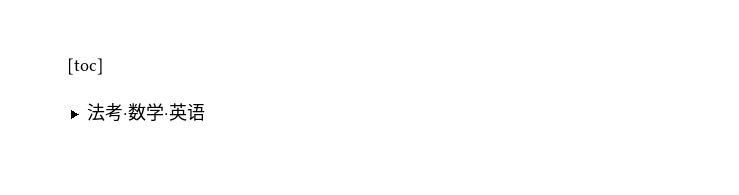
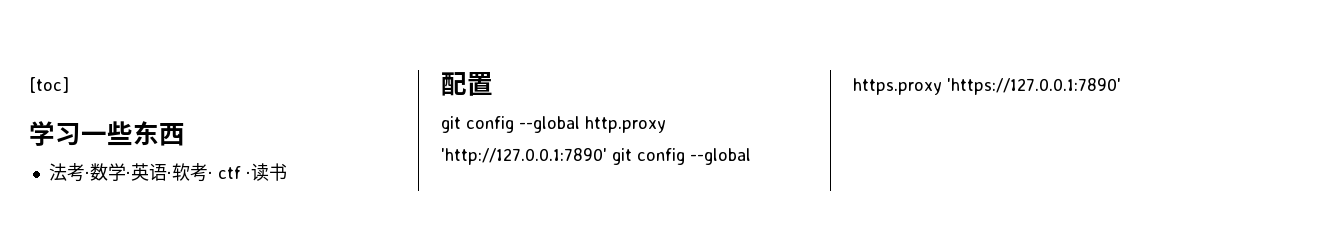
(104, 66) none -> [29,121,185,146] // 学习一些东西
(205, 112) none -> [166,163,287,182] [441,72,493,96] [441,116,666,133] [441,148,751,165] [853,78,1121,95] ·软考· ctf ·读书 // 配置 // git config --global http.proxy 'http://127.0.0.1:7890' git config --global https.proxy 'https://127.0.0.1:7890'

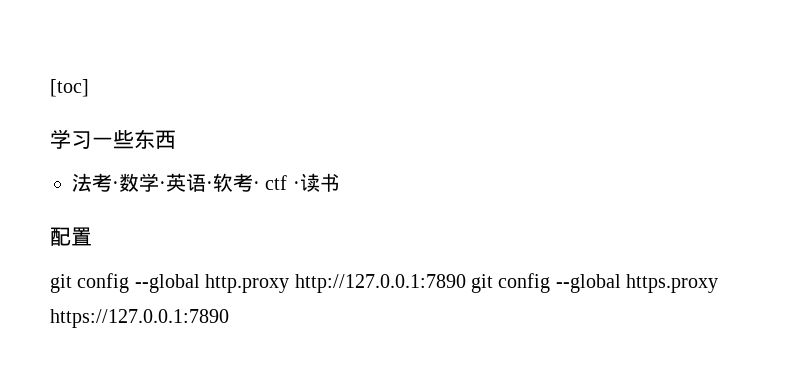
[441,148,607,165] 'http://127.0.0.1:7890' -> [294,274,466,293] http://127.0.0.1:7890
[947,78,1121,95] 'https://127.0.0.1:7890' -> [50,309,229,328] https://127.0.0.1:7890

